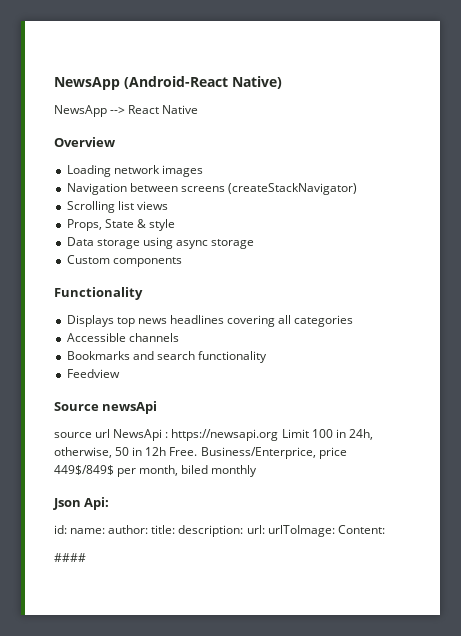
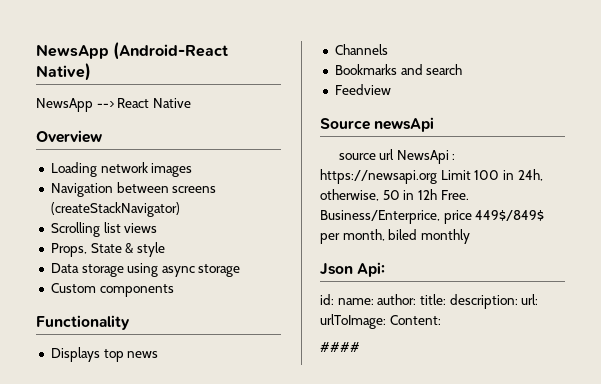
[169,315,354,327] [66,333,179,342] headlines covering all categories // Accessible channels -> [334,44,388,55] // Channels
[197,351,267,363] functionality -> (463, 69) none

